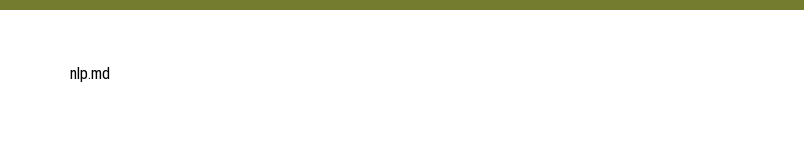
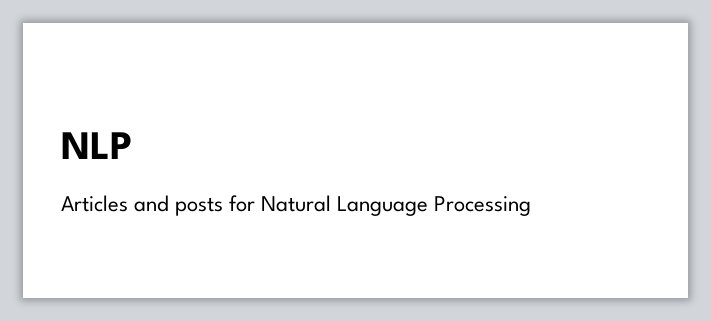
[70,67,110,82] nlp.md -> [61,132,132,159] [61,195,532,216] NLP // Articles and posts for Natural Language Processing

